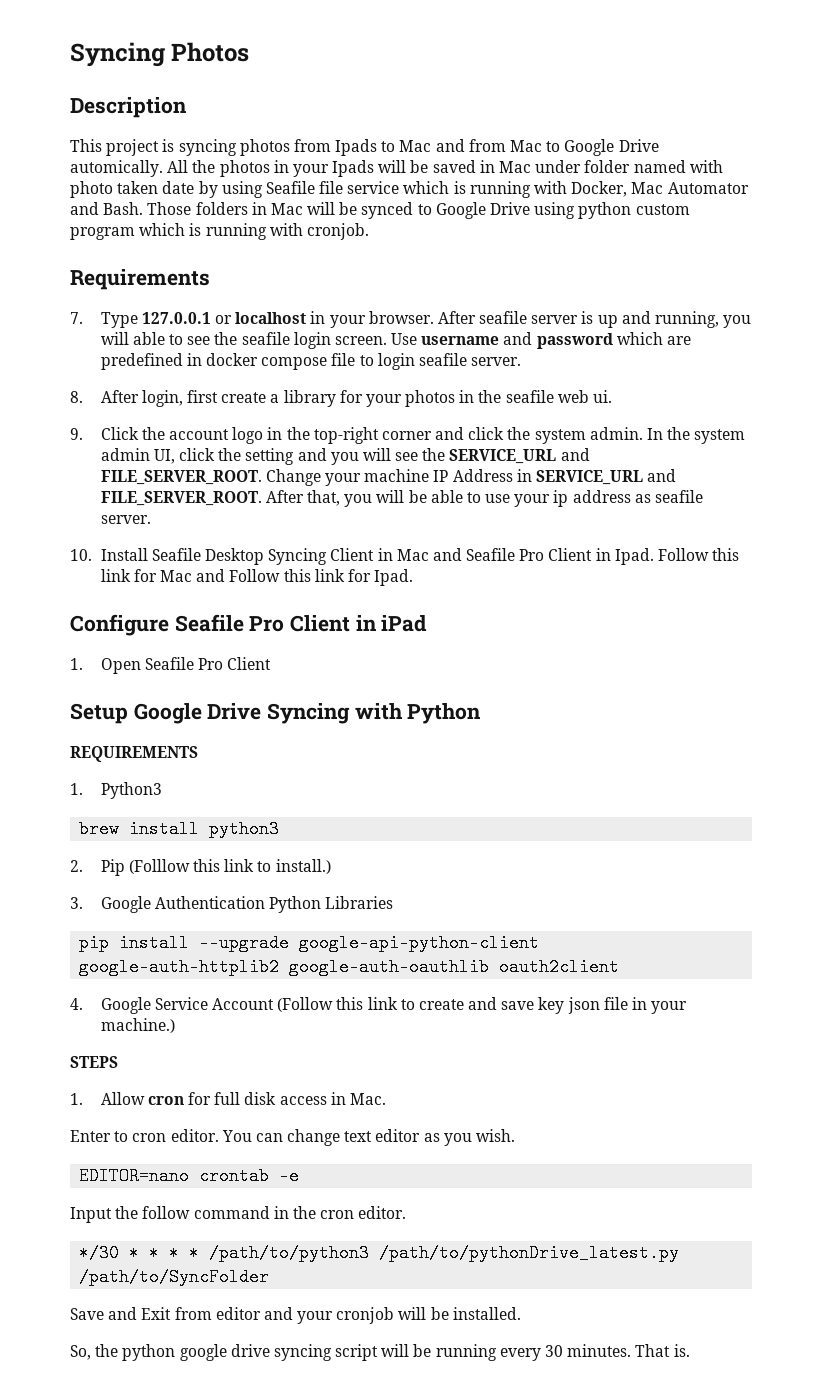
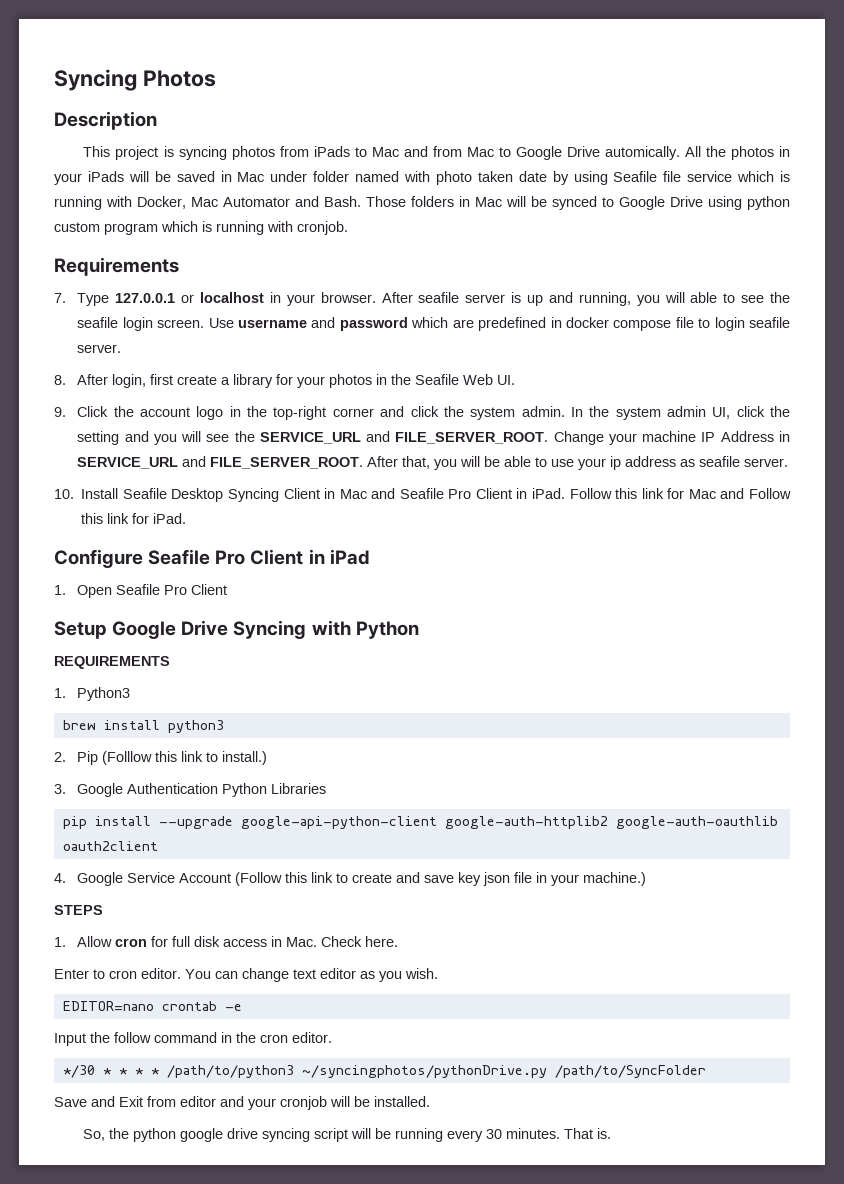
[335,139,378,156] Ipads -> [313,146,350,157] iPads
[332,160,375,177] Ipads -> [87,171,124,182] iPads
[505,390,612,403] seafile web ui. -> [415,374,516,385] Seafile Web UI.
[614,548,654,565] Ipad. -> [532,488,566,499] iPad.
[374,569,414,586] Ipad. -> [153,513,187,524] iPad.
(386, 1099) none -> [321,936,399,947] Check here.
[379,1244,680,1262] /path/to/pythonDrive_latest.py -> [301,1065,547,1078] ~/syncingphotos/pythonDrive.py

